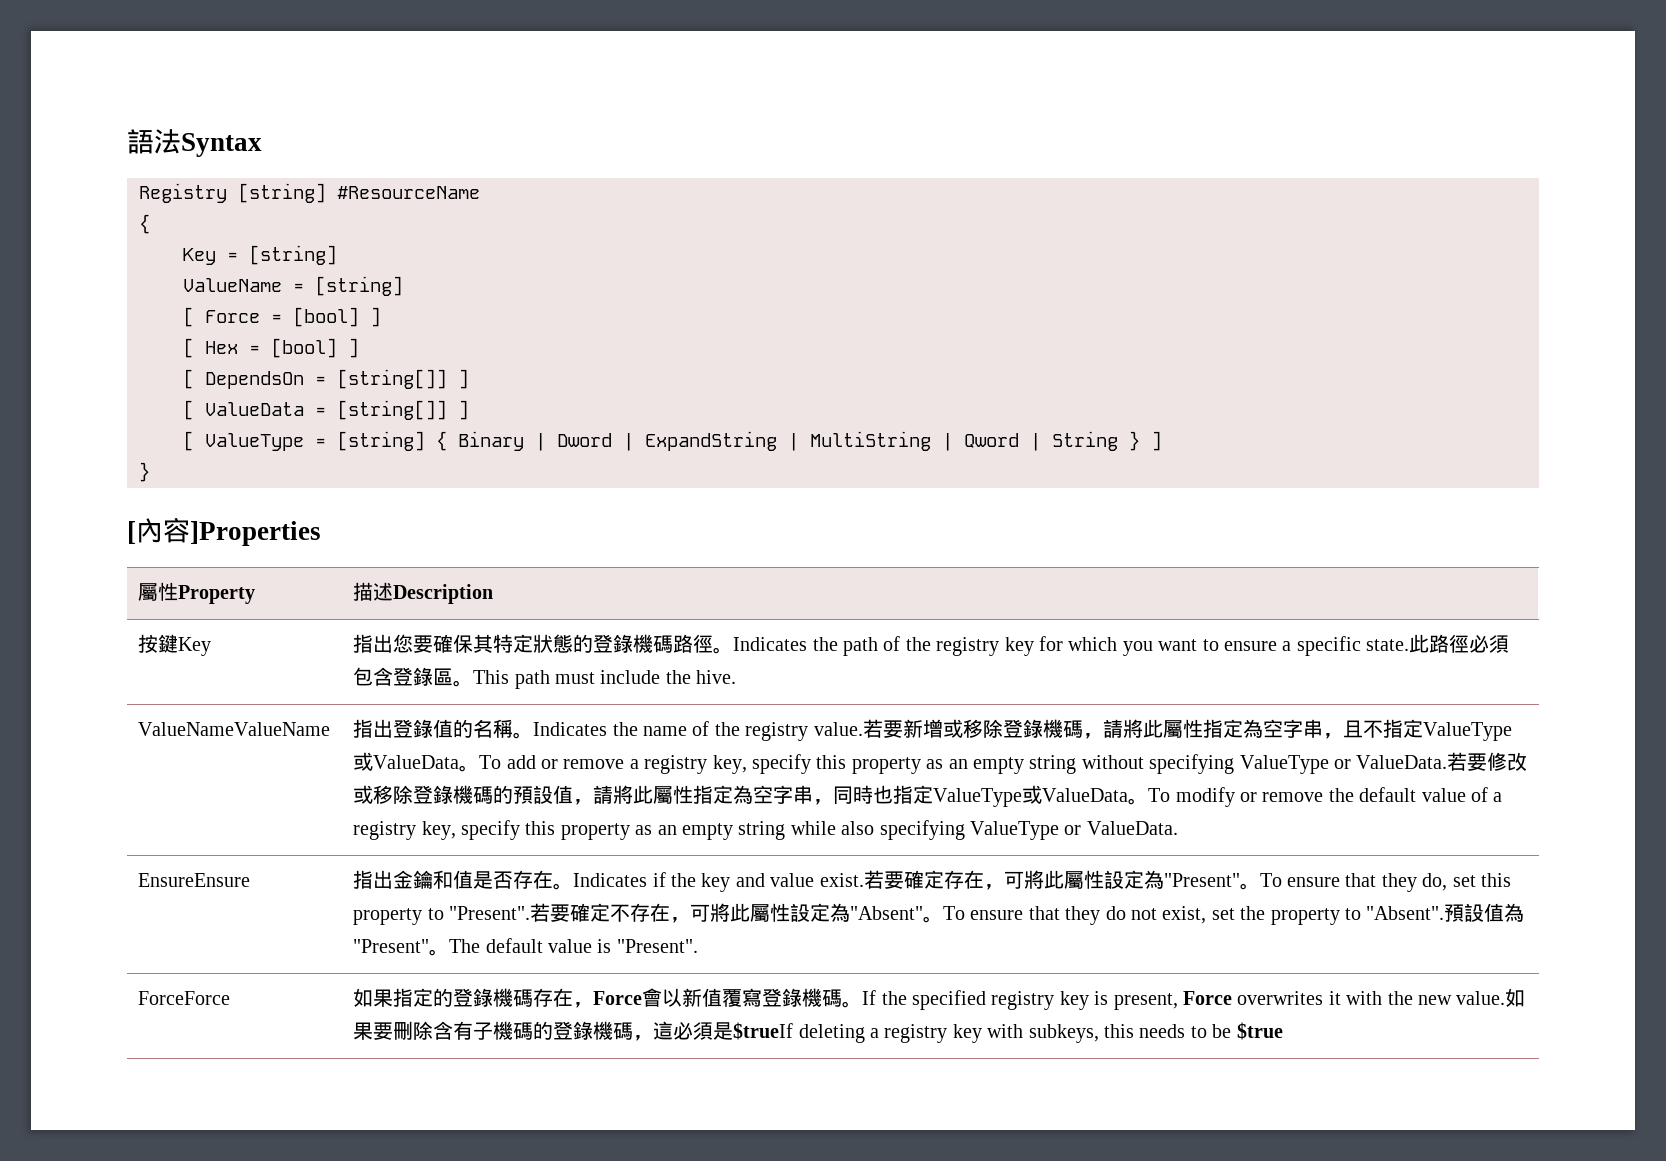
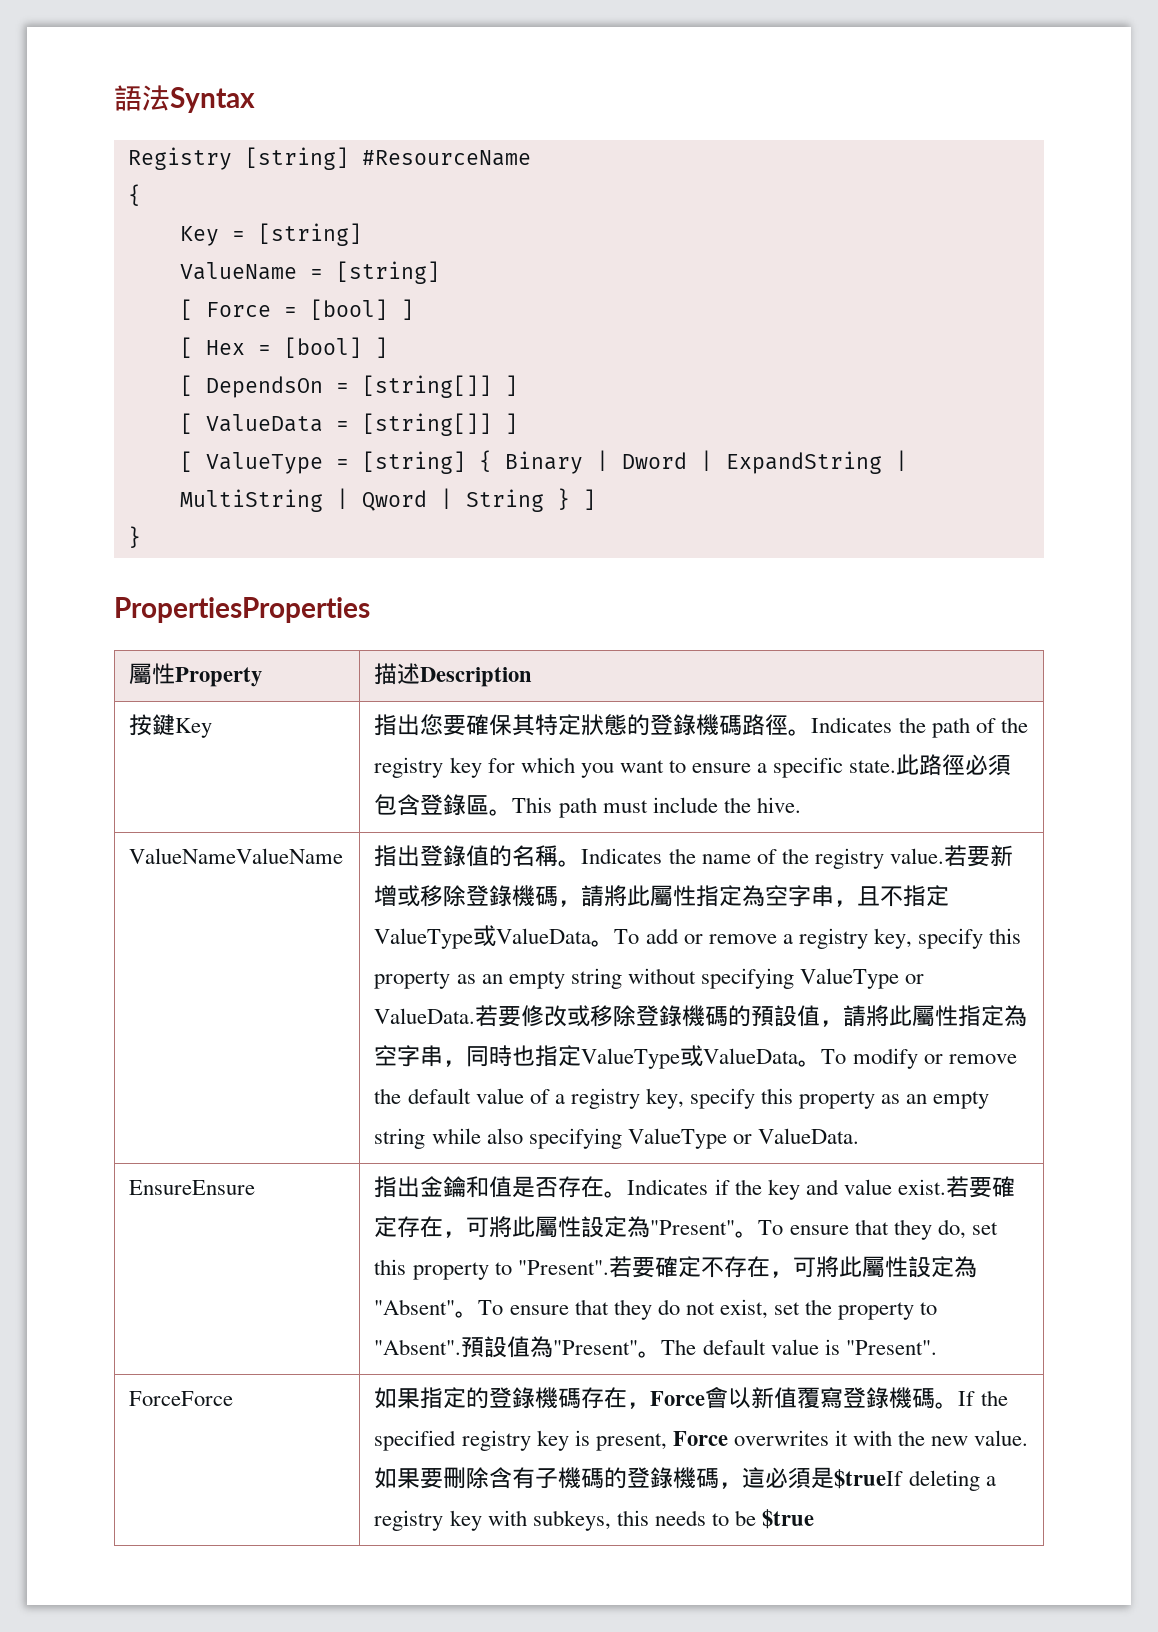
[127,517,321,546] [內容]Properties -> [114,597,370,623] PropertiesProperties

